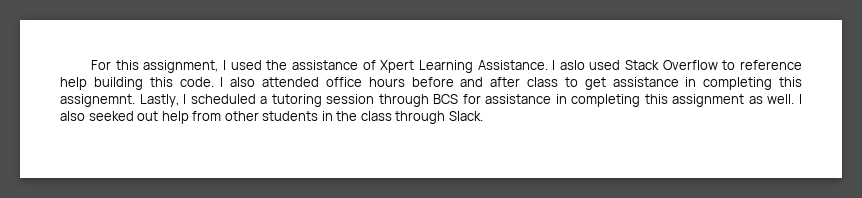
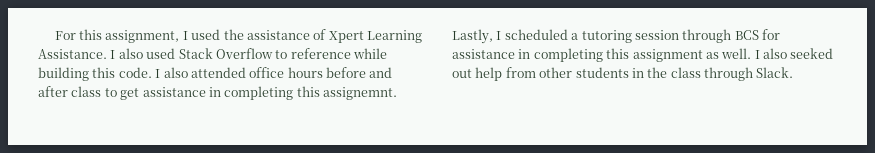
[559,60,585,70] aslo -> [118,48,143,59] also
[60,77,87,90] help -> [353,48,387,59] while

